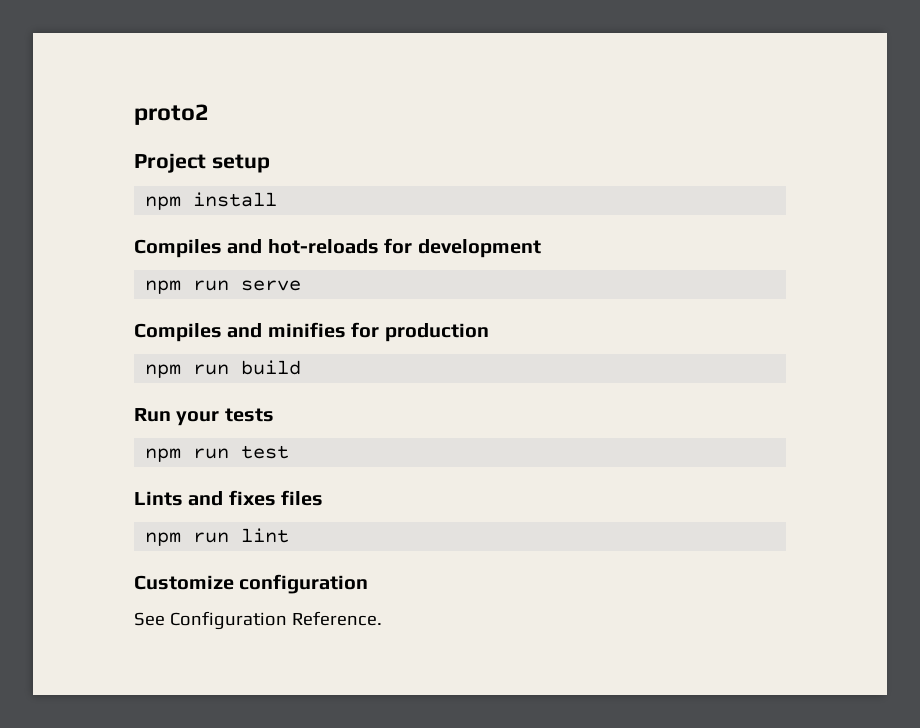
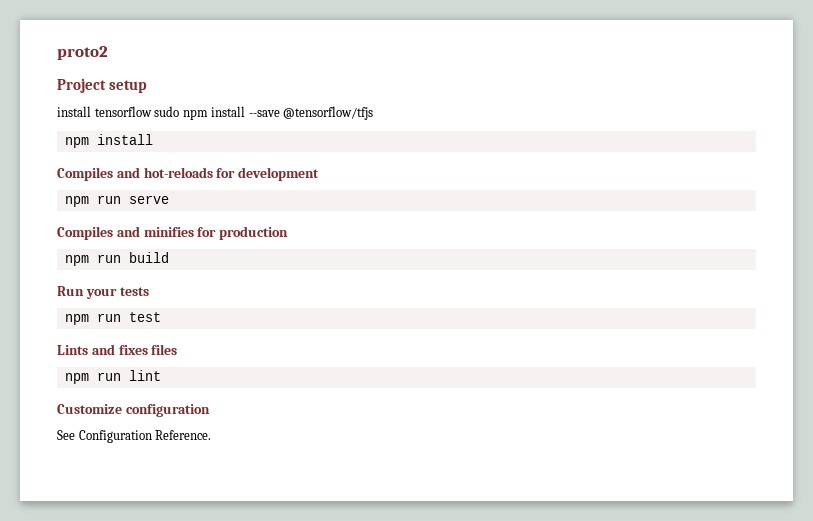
(270, 163) none -> [57,106,374,120] // install tensorflow sudo npm install --save @tensorflow/tfjs

